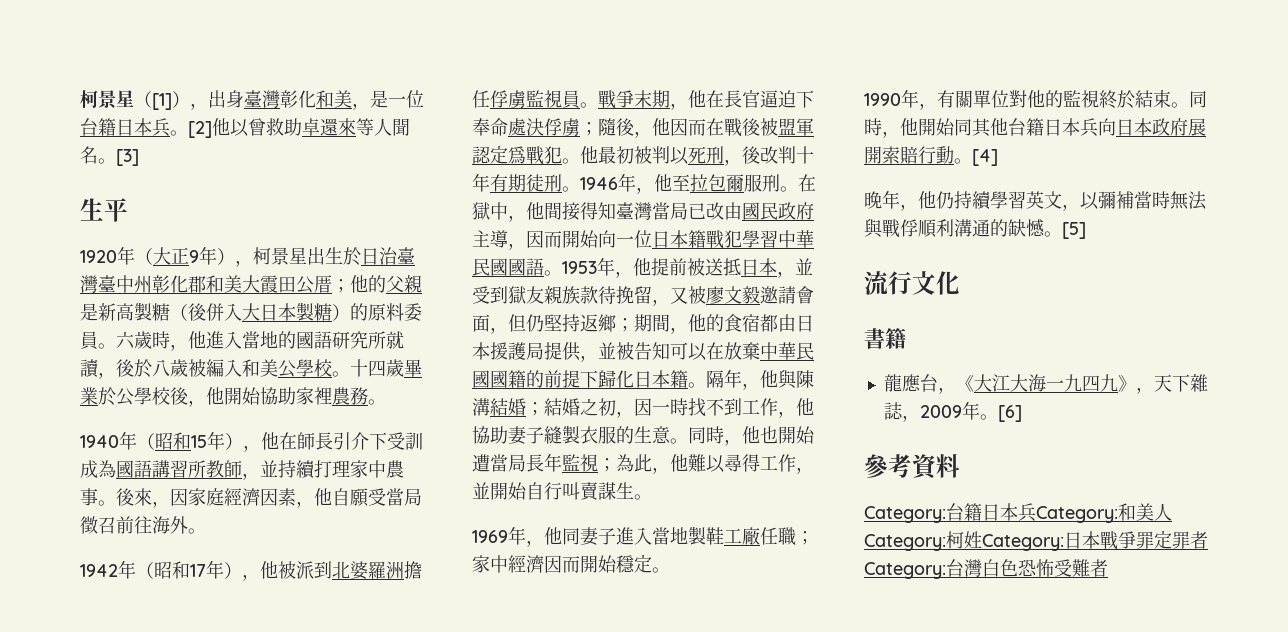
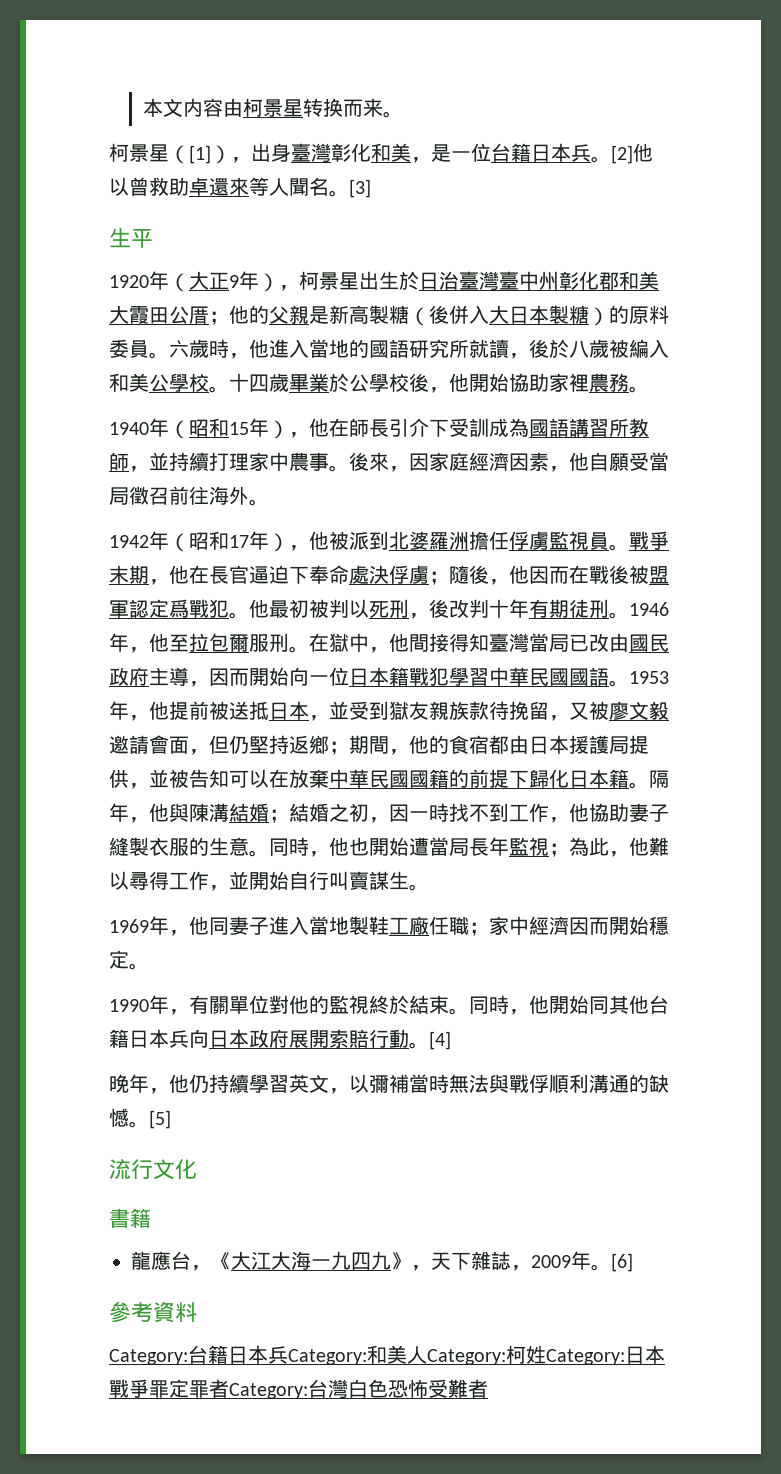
(80, 99) none -> [142,98,403,118] 本文内容由柯景星转换而来。 //

